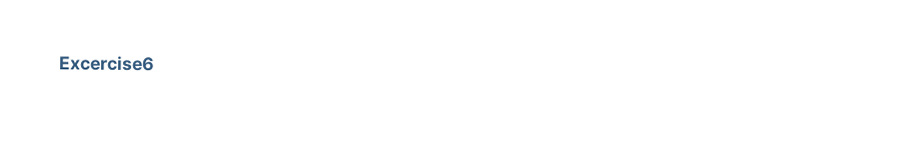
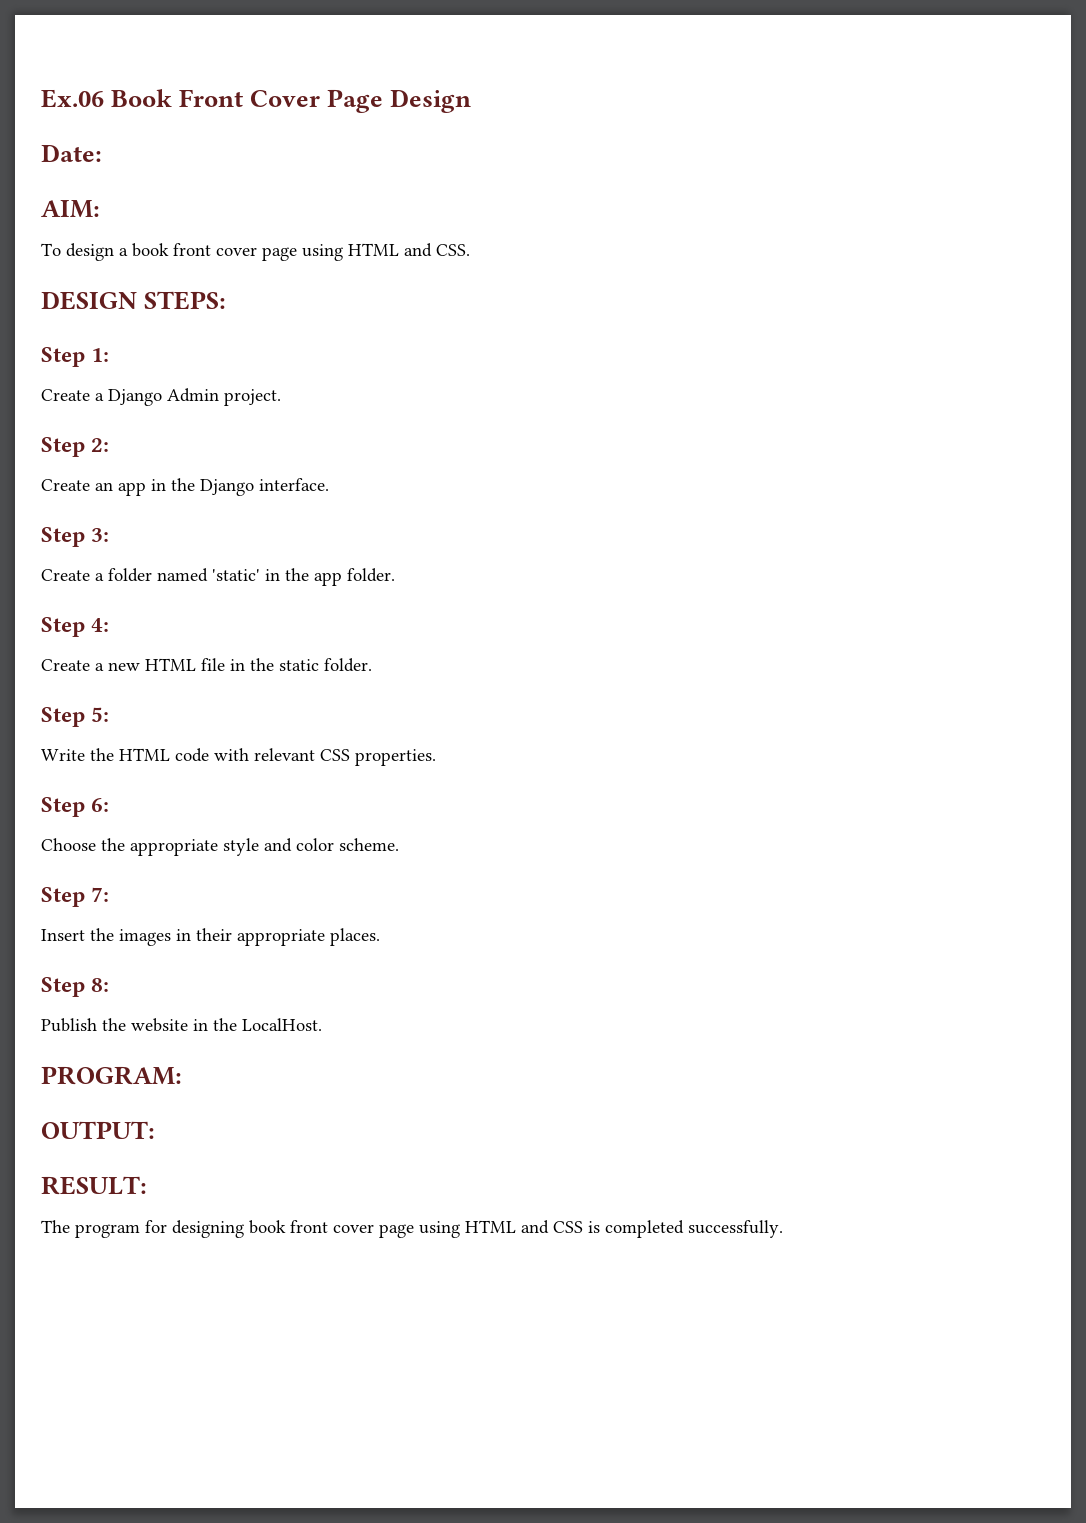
[59,55,155,72] Excercise6 -> [41,89,472,113] [41,144,102,162] [41,200,100,218] [41,243,470,261] [41,291,227,310] [41,347,110,367] [41,388,281,406] [41,437,110,457] [41,478,329,496] [41,527,110,547] [41,568,395,586] [41,617,110,637] [41,658,372,672] [41,707,110,727] [41,748,436,766] [41,797,110,817] [41,838,399,856] [41,887,110,907] [41,928,380,946] [41,977,110,997] [41,1018,322,1032] [41,1066,182,1085] [41,1121,155,1139] [41,1176,147,1195] [41,1220,783,1238] Ex.06 Book Front Cover Page Design // Date: // AIM: // To design a book front cover page using HTML and CSS. // DESIGN STEPS: // Step 1: // Create a Django Admin project. // Step 2: // Create an app in the Django interface. // Step 3: // Create a folder named 'static' in the app folder. // Step 4: // Create a new HTML file in the static folder. // Step 5: // Write the HTML code with relevant CSS properties. // Step 6: // Choose the appropriate style and color scheme. // Step 7: // Insert the images in their appropriate places. // Step 8: // Publish the website in the LocalHost. // PROGRAM: // OUTPUT: // RESULT: // The program for designing book front cover page using HTML and CSS is completed successfully.

